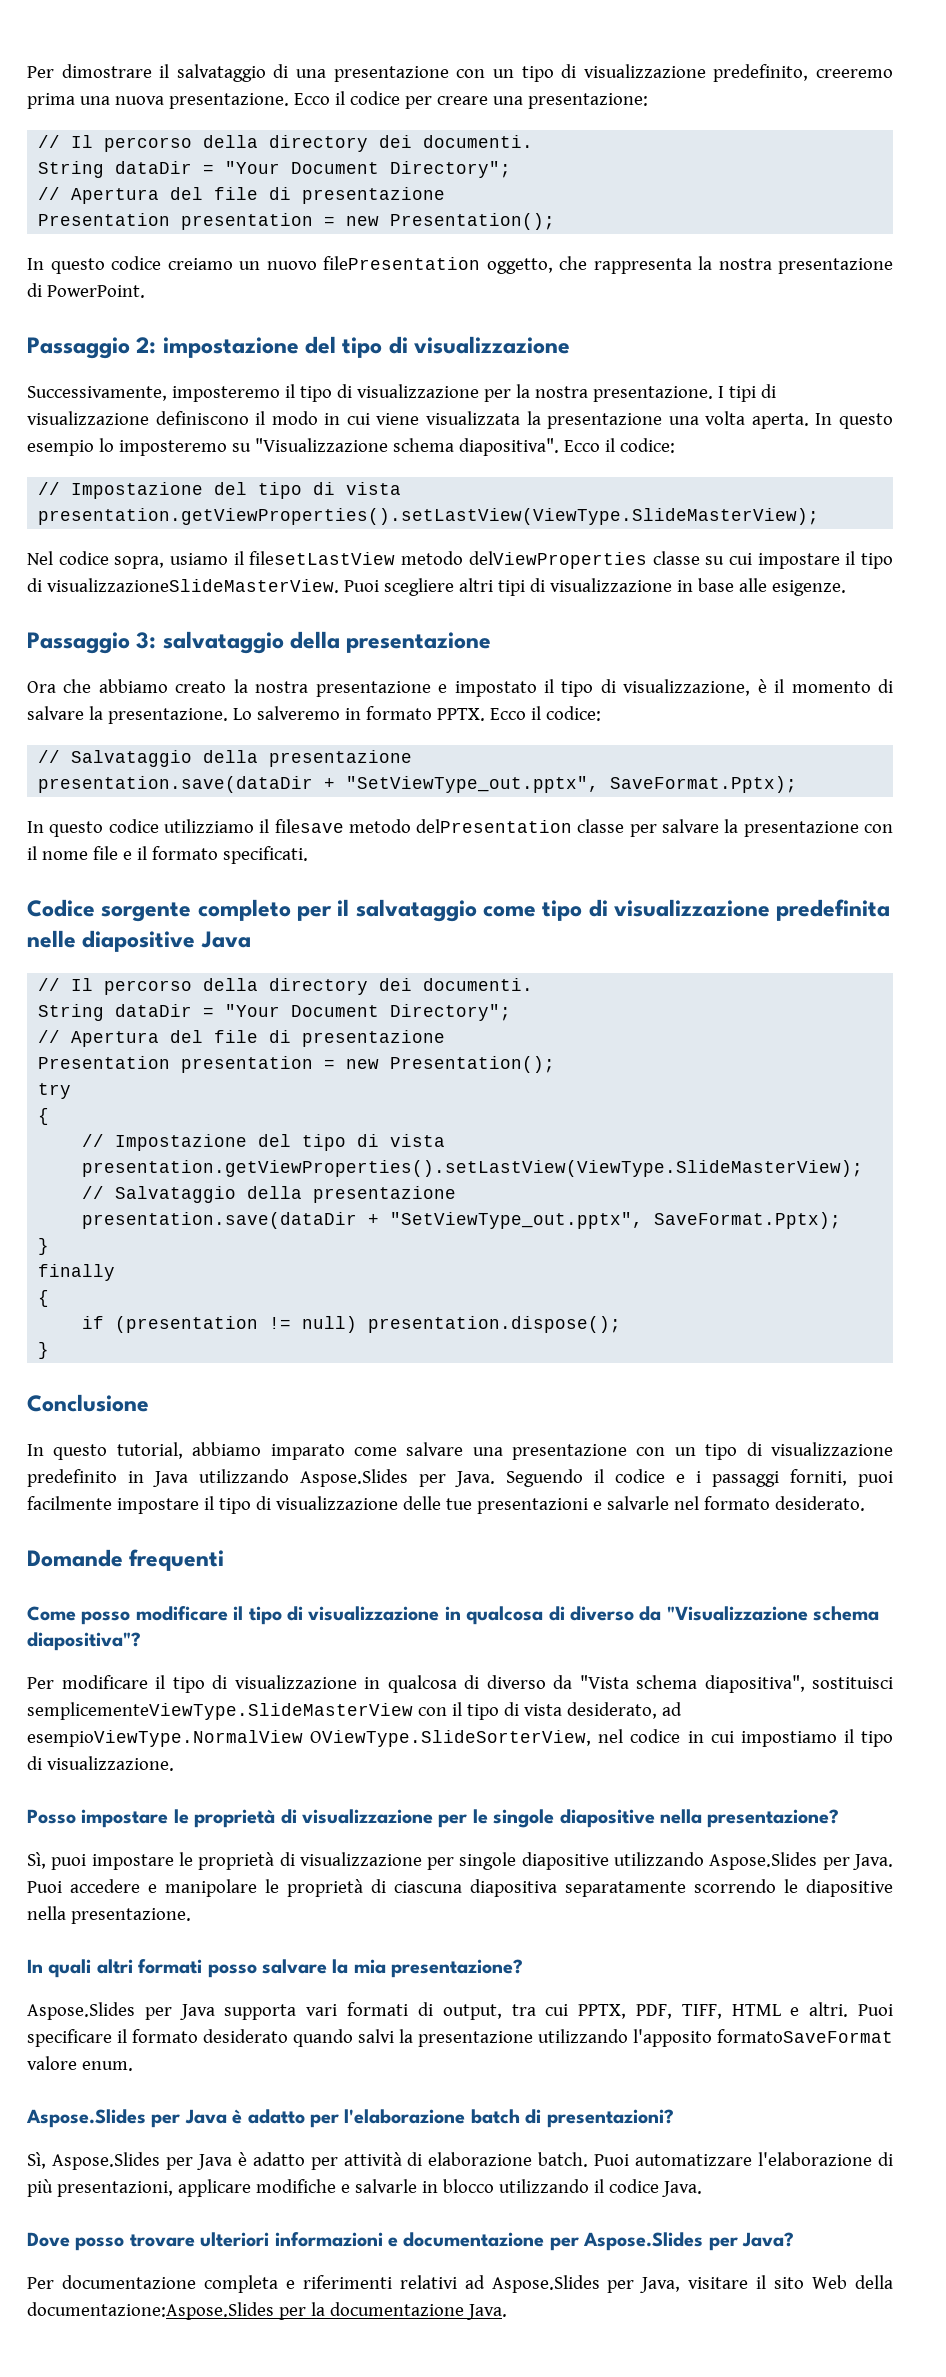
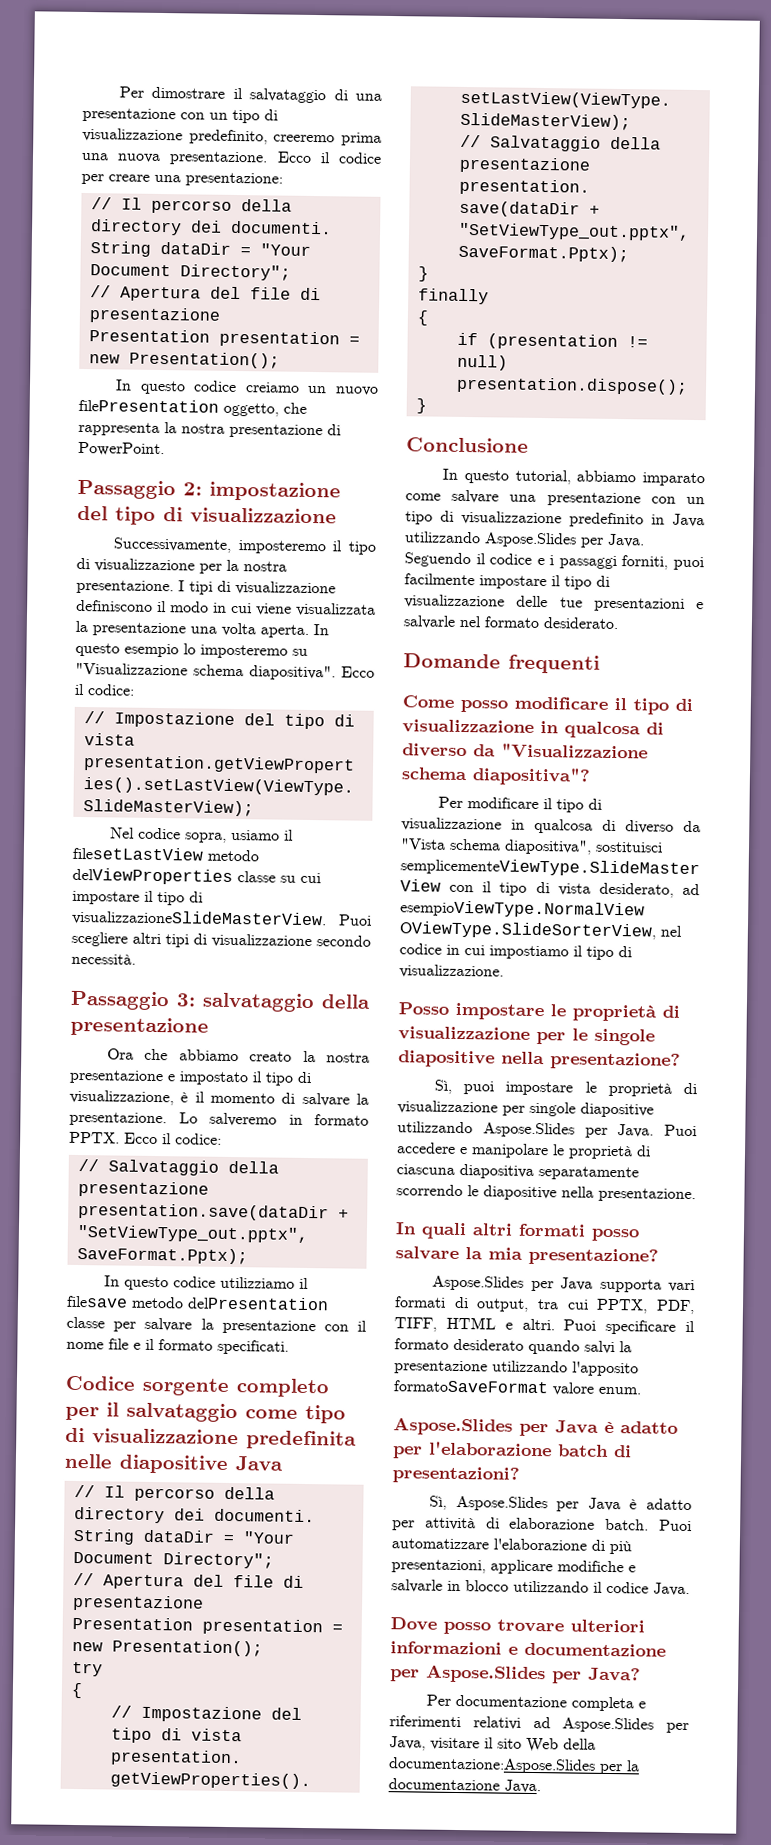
[676,578,846,596] in base alle esigenze. -> [316,935,371,947] [71,953,136,965] secondo necessità.

